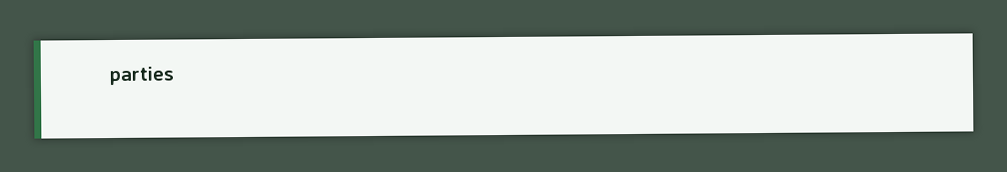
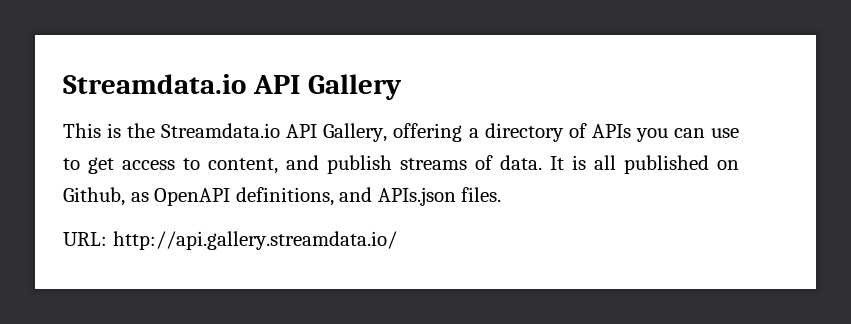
[109,66,174,86] parties -> [63,74,402,100] [63,123,740,142] [63,155,739,174] [63,187,502,206] [63,231,397,250] Streamdata.io API Gallery // This is the Streamdata.io API Gallery, offering a directory of APIs you can use to get access to content, and publish streams of data. It is all published on Github, as OpenAPI definitions, and APIs.json files. // URL: http://api.gallery.streamdata.io/

